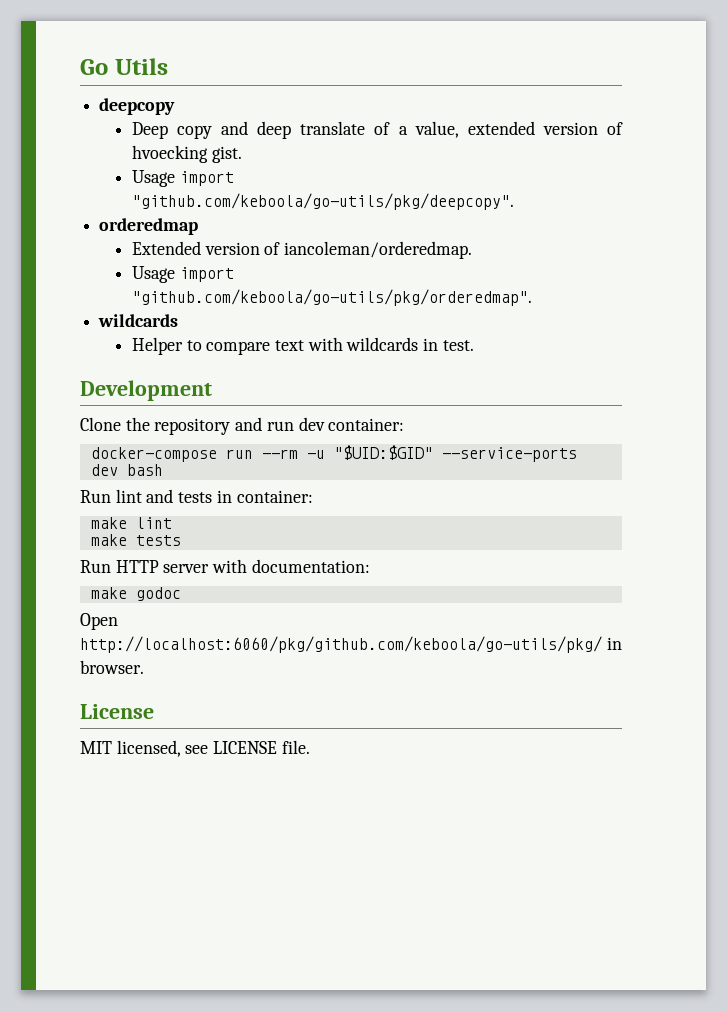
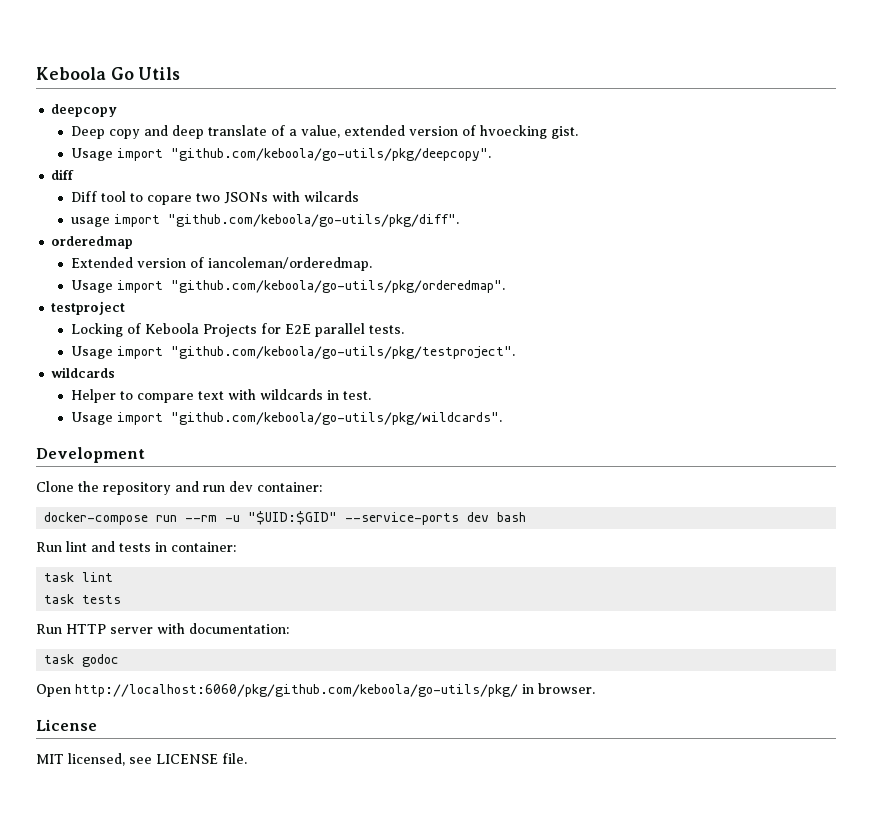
(80, 67) none -> [36,67,106,80] Keboola
(514, 201) none -> [51,169,75,180] [71,191,360,205] [71,214,460,227] // diff // Diff tool to copare two JSONs with wilcards // usage import "github.com/keboola/go-utils/pkg/diff".
(532, 297) none -> [51,301,126,315] [71,323,405,337] [71,346,516,359] // testproject // Locking of Keboola Projects for E2E parallel tests. // Usage import "github.com/keboola/go-utils/pkg/testproject".
(474, 345) none -> [71,412,503,425] // Usage import "github.com/keboola/go-utils/pkg/wildcards".
[90,517,127,529] make -> [44,572,75,582] task
[90,534,127,546] make -> [44,594,75,604] task
[90,587,127,599] make -> [44,654,75,664] task

